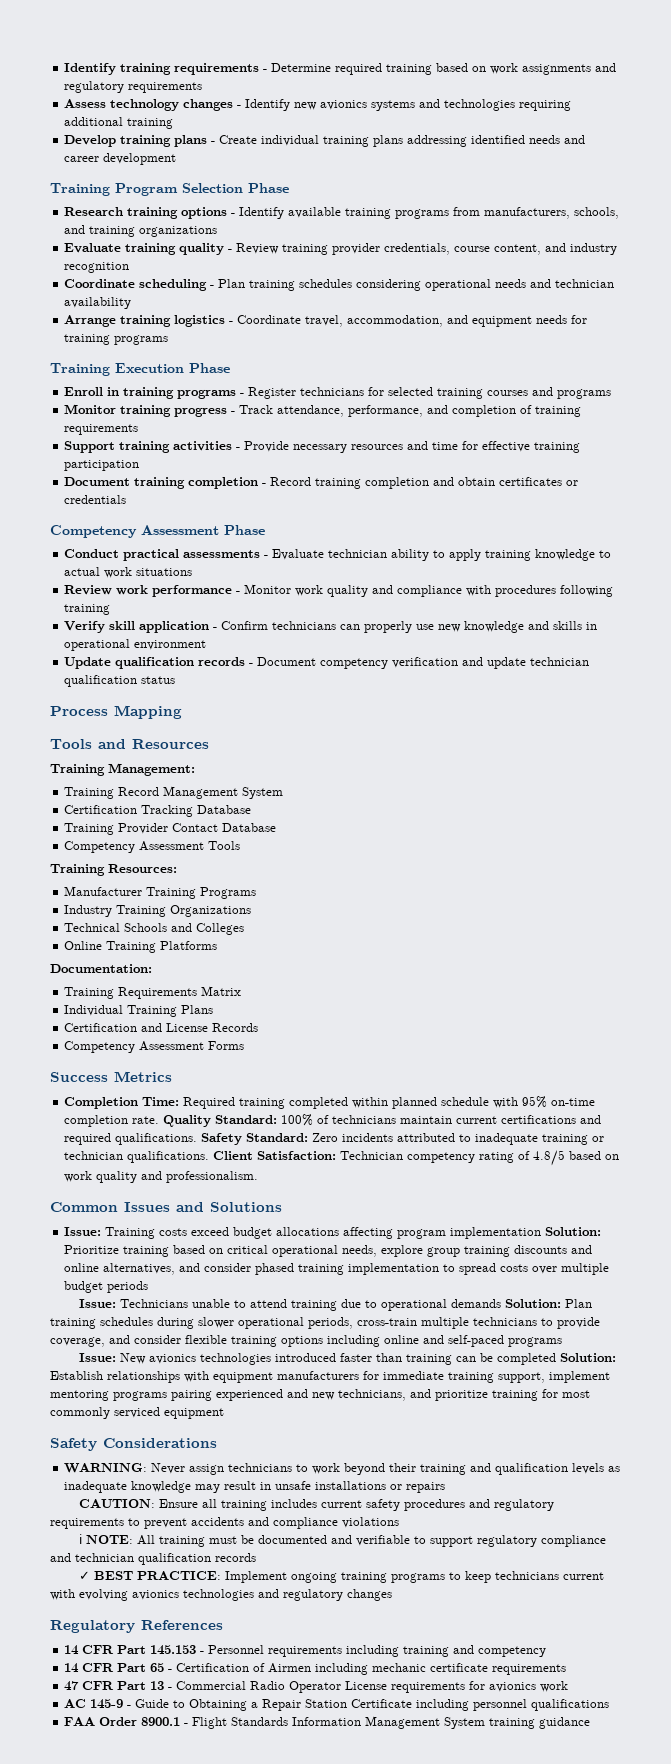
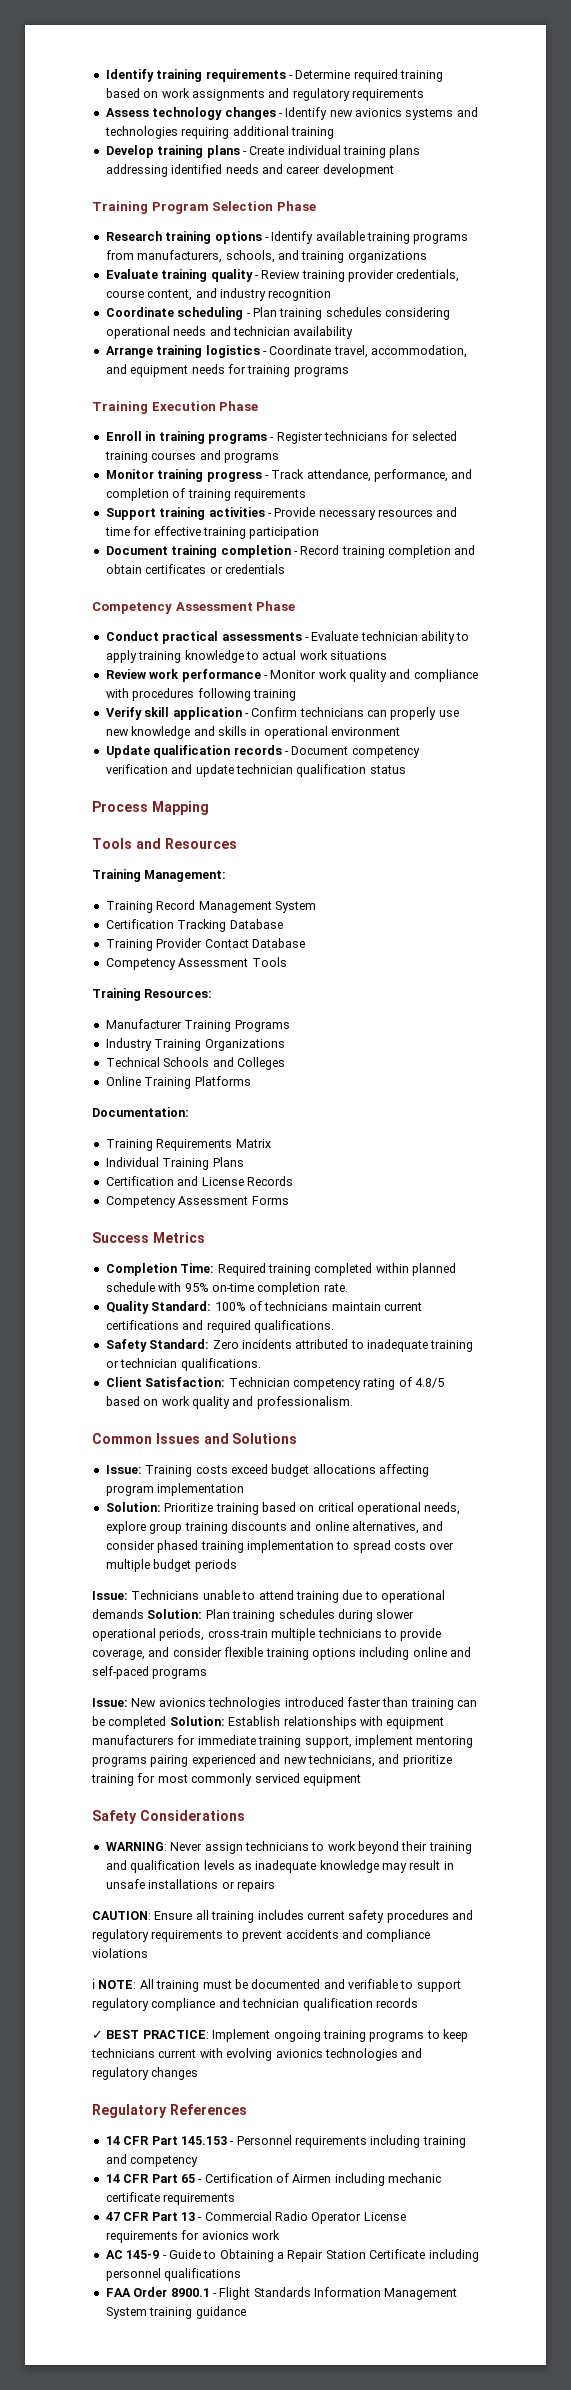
(160, 1120) none -> (348, 1287) //
(198, 1139) none -> (334, 1326) //
(210, 1157) none -> (261, 1364) //
(542, 1233) none -> (245, 1489) //

